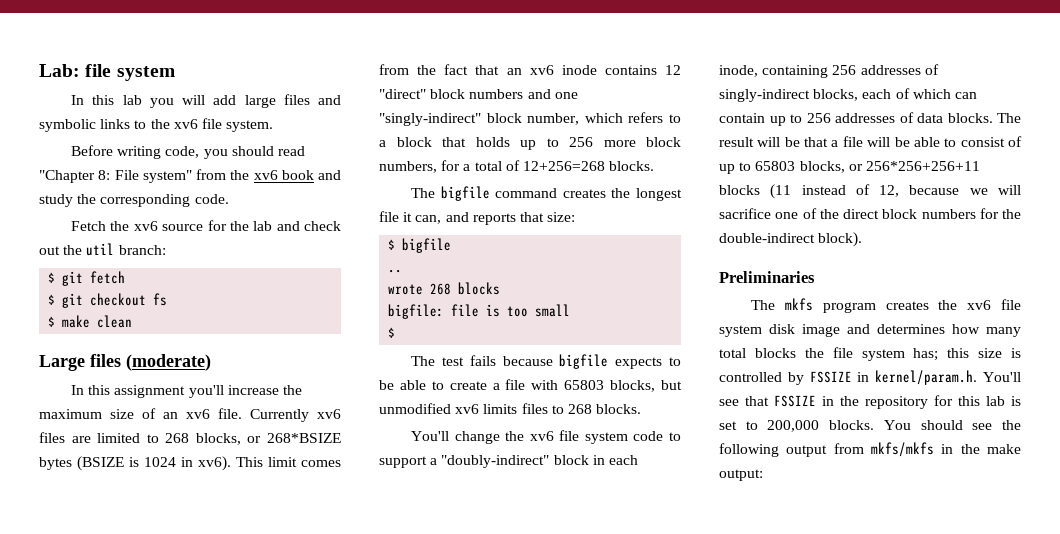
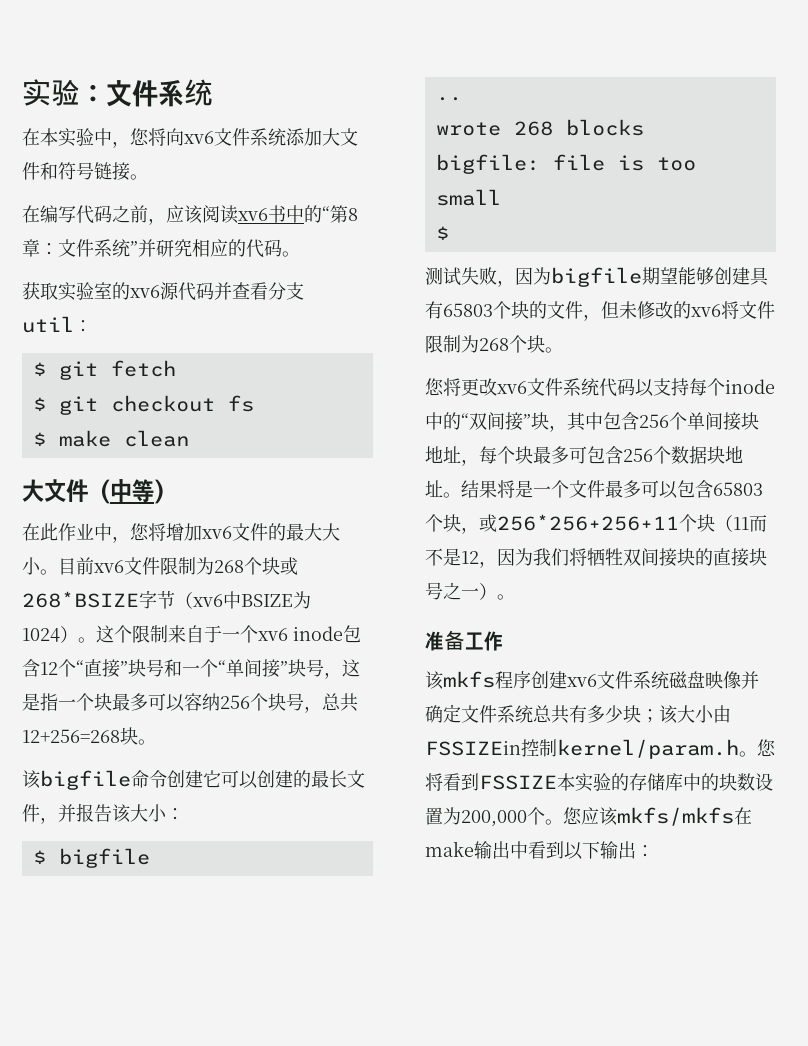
[39,64,175,81] [71,94,341,108] [39,118,274,132] [71,145,306,159] [39,169,341,183] [39,194,229,207] [71,220,341,231] [39,243,166,256] Lab: file system // In this lab you will add large files and symbolic links to the xv6 file system. // Before writing code, you should read "Chapter 8: File system" from the xv6 book and study the corresponding code. // Fetch the xv6 source for the lab and check out the util branch: -> [22,79,213,107] [22,128,358,148] [22,162,148,181] [22,205,358,225] [22,239,300,258] [22,282,304,301] [22,316,92,333] 实验：文件系统 // 在本实验中，您将向xv6文件系统添加大文件和符号链接。 // 在编写代码之前，应该阅读xv6书中的“第8章：文件系统”并研究相应的代码。 // 获取实验室的xv6源代码并查看分支util：
[39,354,211,371] [71,385,303,398] [39,408,341,422] [39,432,341,445] [39,456,341,471] [379,64,681,75] [379,89,578,99] [379,112,681,126] [379,137,681,150] [379,160,655,173] [411,186,682,201] [379,211,576,225] Large files (moderate) // In this assignment you'll increase the maximum size of an xv6 file. Currently xv6 files are limited to 268 blocks, or 268*BSIZE bytes (BSIZE is 1024 in xv6). This limit comes from the fact that an xv6 inode contains 12 "direct" block numbers and one "singly-indirect" block number, which refers to a block that holds up to 256 more block numbers, for a total of 12+256=268 blocks. // The bigfile command creates the longest file it can, and reports that size: -> [22,479,176,504] [22,523,340,543] [22,557,298,575] [22,590,311,609] [22,625,361,643] [22,659,360,679] [22,693,358,713] [22,727,156,745] [22,770,365,790] [22,803,184,824] 大文件（中等） // 在此作业中，您将增加xv6文件的最大大小。目前xv6文件限制为268个块或268*BSIZE字节（xv6中BSIZE为1024）。这个限制来自于一个xv6 inode包含12个“直接”块号和一个“单间接”块号，这是指一个块最多可以容纳256个块号，总共12+256=268块。 // 该bigfile命令创建它可以创建的最长文件，并报告该大小：
[411,354,681,369] [379,379,682,392] [379,403,642,414] [411,430,681,444] [379,455,638,468] [719,64,939,78] [719,88,977,102] [719,112,1021,126] [719,136,1022,147] [719,161,980,174] [719,184,1021,199] [719,208,1021,219] [719,232,863,247] [719,271,815,283] [751,298,1021,313] [719,324,1021,337] [719,347,1021,361] [719,370,1021,385] [719,395,1021,409] [719,420,1021,432] [719,442,1021,457] [719,469,763,481] The test fails because bigfile expects to be able to create a file with 65803 blocks, but unmodified xv6 limits files to 268 blocks. // You'll change the xv6 file system code to support a "doubly-indirect" block in each inode, containing 256 addresses of singly-indirect blocks, each of which can contain up to 256 addresses of data blocks. The result will be that a file will be able to consist of up to 65803 blocks, or 256*256+256+11 blocks (11 instead of 12, because we will sacrifice one of the direct block numbers for the double-indirect block). // Preliminaries // The mkfs program creates the xv6 file system disk image and determines how many total blocks the file system has; this size is controlled by FSSIZE in kernel/param.h. You'll see that FSSIZE in the repository for this lab is set to 200,000 blocks. You should see the following output from mkfs/mkfs in the make output: -> [425,267,769,287] [425,301,775,321] [425,335,563,353] [425,378,775,397] [425,412,759,432] [425,446,743,466] [425,480,763,499] [425,514,767,534] [425,548,767,568] [425,582,515,600] [425,630,503,651] [425,671,759,690] [425,704,731,724] [425,739,776,759] [425,773,773,792] [425,807,752,827] [425,841,654,860] 测试失败，因为bigfile期望能够创建具有65803个块的文件，但未修改的xv6将文件限制为268个块。 // 您将更改xv6文件系统代码以支持每个inode中的“双间接”块，其中包含256个单间接块地址，每个块最多可包含256个数据块地址。结果将是一个文件最多可以包含65803个块，或256*256+256+11个块（11而不是12，因为我们将牺牲双间接块的直接块号之一）。 // 准备工作 // 该mkfs程序创建xv6文件系统磁盘映像并确定文件系统总共有多少块；该大小由FSSIZEin控制kernel/param.h。您将看到FSSIZE本实验的存储库中的块数设置为200,000个。您应该mkfs/mkfs在make输出中看到以下输出：

